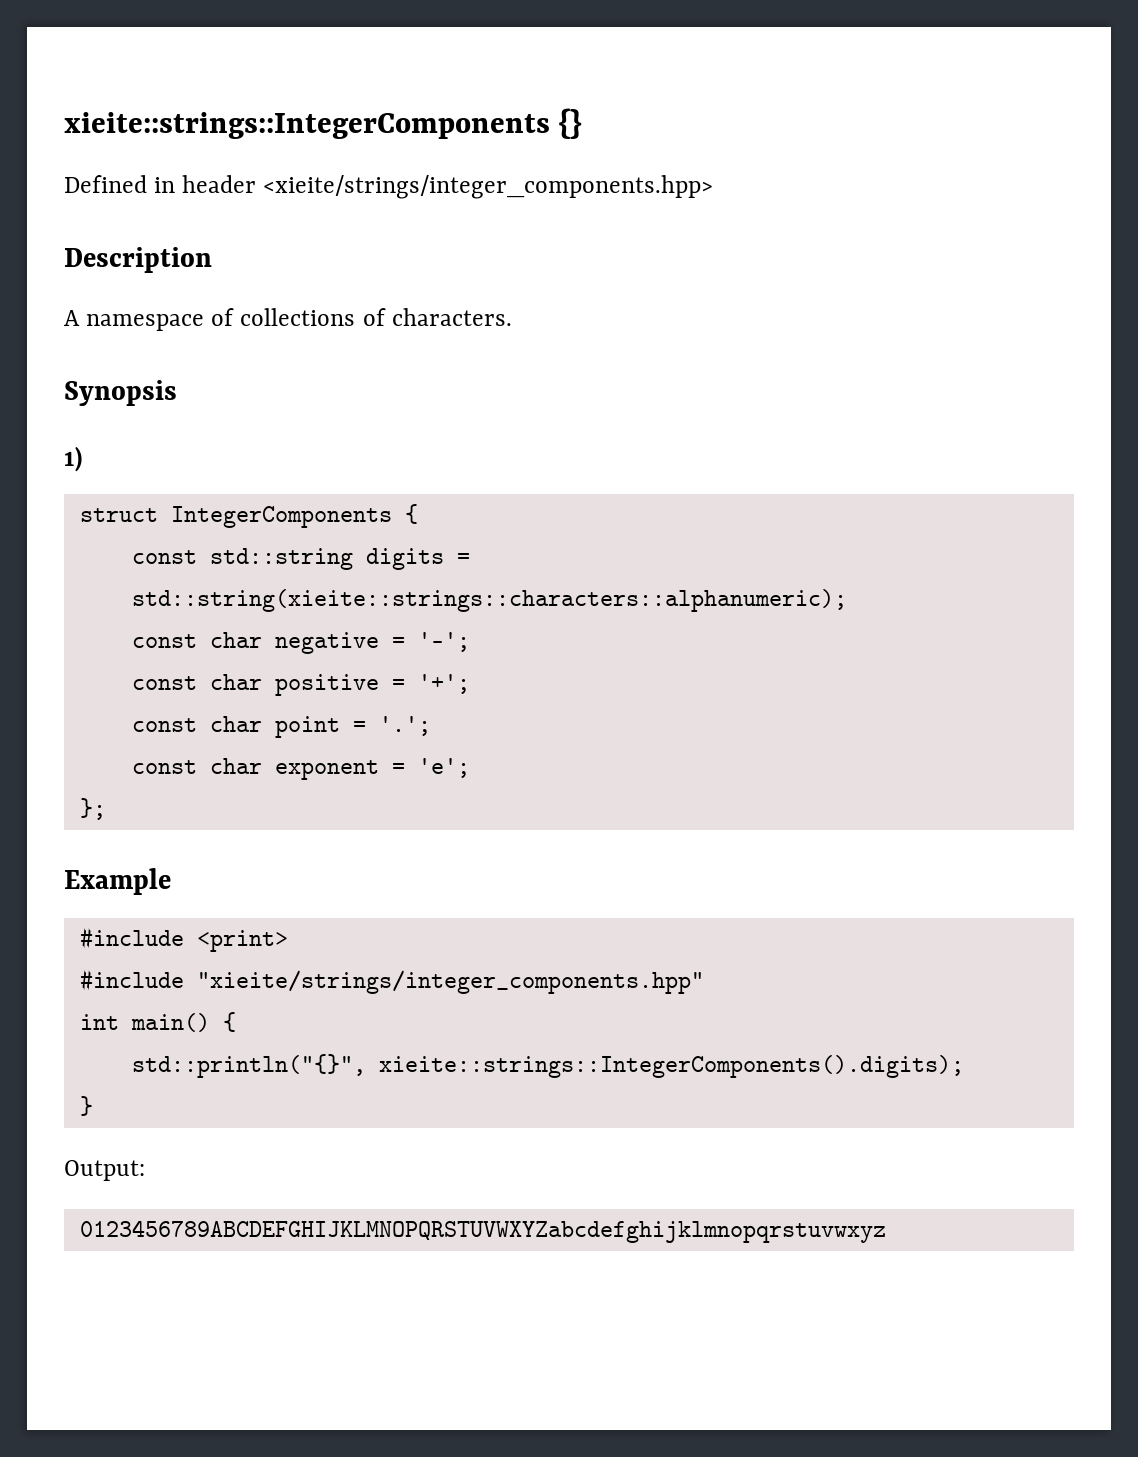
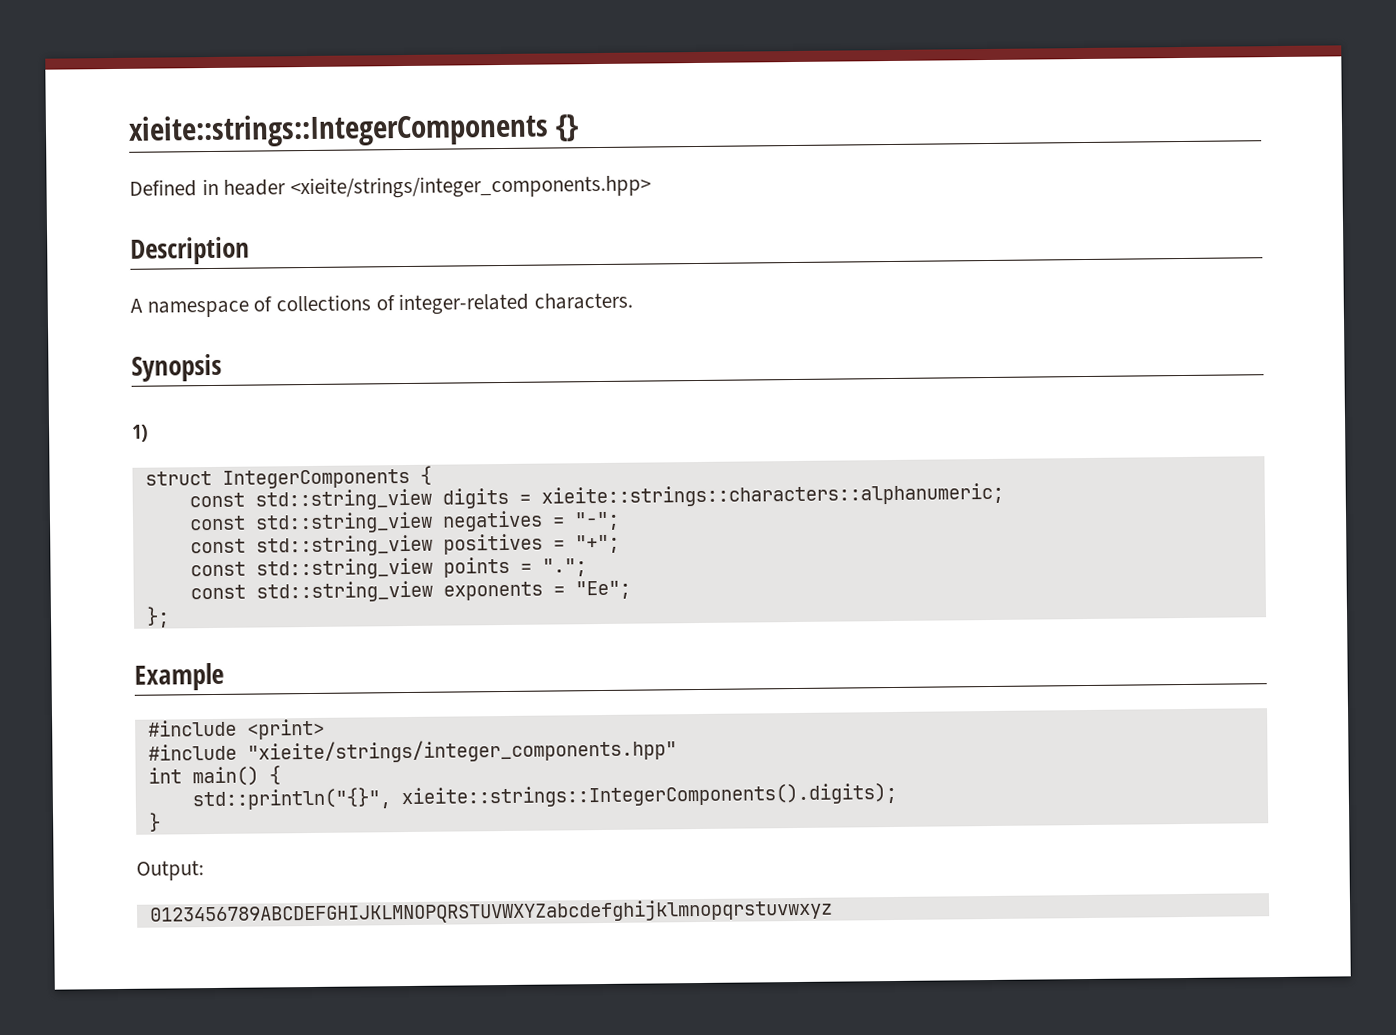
(386, 317) none -> [398,292,530,316] integer-related
[209,548,353,570] std::string -> [254,488,432,511] std::string_view
[131,589,847,612] [131,632,470,654] [131,674,470,696] [131,716,431,738] [131,758,470,780] std::string(xieite::strings::characters::alphanumeric); // const char negative = '-'; // const char positive = '+'; // const char point = '.'; // const char exponent = 'e'; -> [540,482,1004,508] [188,510,620,534] [189,533,620,557] [189,556,587,580] [189,580,631,603] xieite::strings::characters::alphanumeric; // const std::string_view negatives = "-"; // const std::string_view positives = "+"; // const std::string_view points = "."; // const std::string_view exponents = "Ee";

